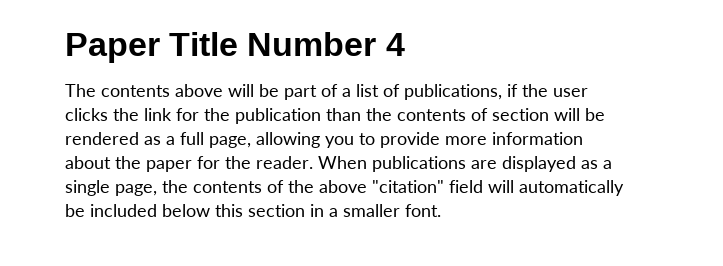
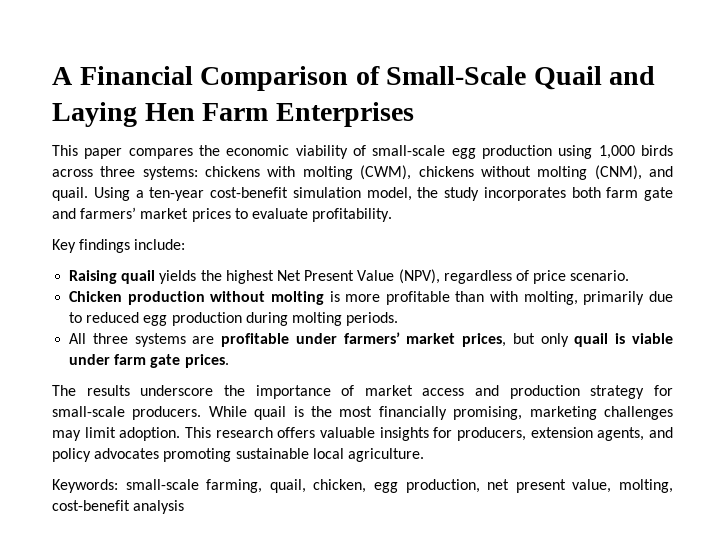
[65,32,405,63] [65,84,588,100] [65,108,605,124] [65,132,583,148] [65,156,612,172] [65,180,624,196] [65,204,441,217] Paper Title Number 4 // The contents above will be part of a list of publications, if the user clicks the link for the publication than the contents of section will be rendered as a full page, allowing you to provide more information about the paper for the reader. When publications are displayed as a single page, the contents of the above "citation" field will automatically be included below this section in a smaller font. -> [52,66,656,91] [52,102,414,127] [52,145,673,159] [52,165,673,180] [52,187,673,201] [52,207,393,222] [52,239,186,253] [69,269,630,284] [69,291,673,305] [69,312,399,326] [69,332,673,347] [69,354,229,368] [52,385,673,399] [52,406,673,420] [52,427,673,441] [52,448,424,462] [52,479,674,493] [52,500,185,514] A Financial Comparison of Small-Scale Quail and Laying Hen Farm Enterprises // This paper compares the economic viability of small-scale egg production using 1,000 birds across three systems: chickens with molting (CWM), chickens without molting (CNM), and quail. Using a ten-year cost-benefit simulation model, the study incorporates both farm gate and farmers’ market prices to evaluate profitability. // Key findings include: // Raising quail yields the highest Net Present Value (NPV), regardless of price scenario. // Chicken production without molting is more profitable than with molting, primarily due to reduced egg production during molting periods. // All three systems are profitable under farmers’ market prices, but only quail is viable under farm gate prices. // The results underscore the importance of market access and production strategy for small-scale producers. While quail is the most financially promising, marketing challenges may limit adoption. This research offers valuable insights for producers, extension agents, and policy advocates promoting sustainable local agriculture. // Keywords: small-scale farming, quail, chicken, egg production, net present value, molting, cost-benefit analysis

